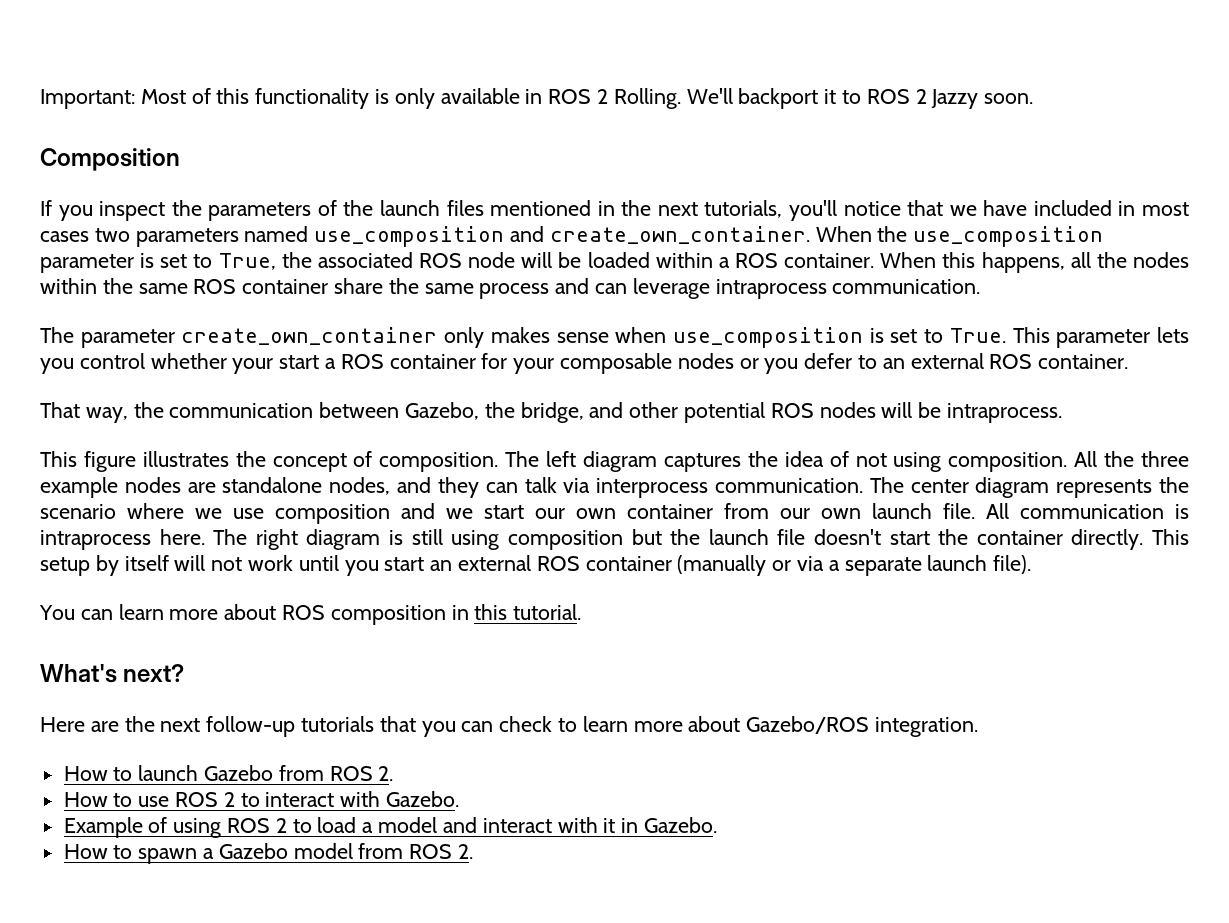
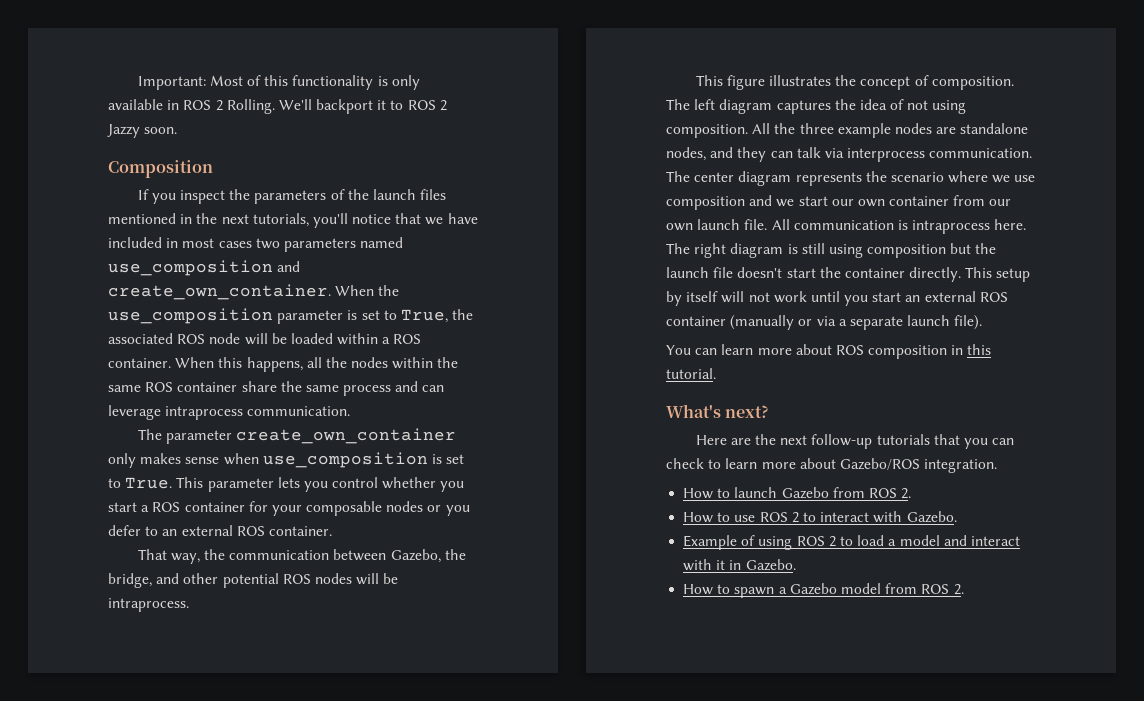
[232,358,274,374] your -> [440,481,465,492] you

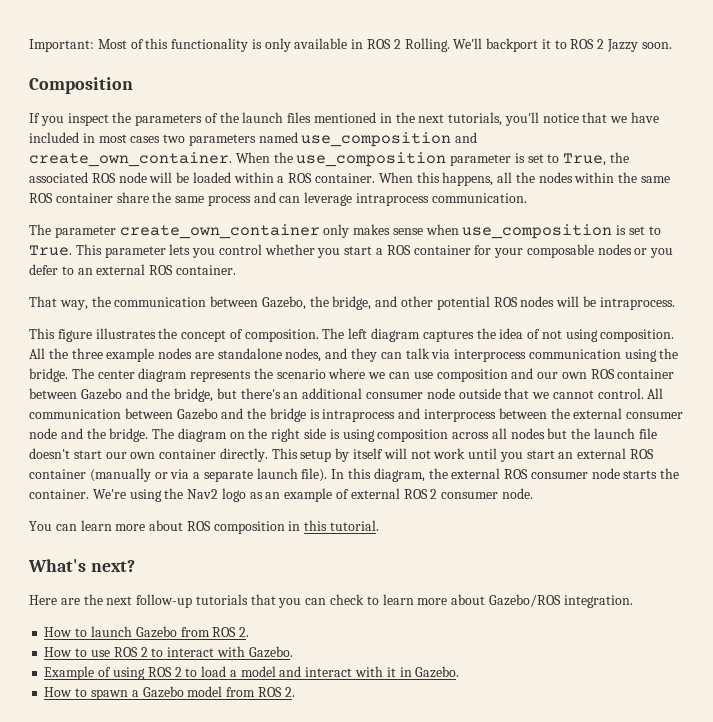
[929,148,1033,158] communication. -> [528,348,679,362] [29,368,68,382] communication using the bridge.
(1011, 179) none -> [389,372,411,379] can
[776,195,1012,207] [666,219,1027,234] [666,243,947,258] we start our own container from our own launch file. All communication is intraprocess here. The right diagram is still using composition -> [537,369,675,379] [29,388,664,402] [29,408,684,422] [29,428,545,442] our own ROS container between Gazebo and the bridge, but there's an additional consumer node outside that we cannot control. All communication between Gazebo and the bridge is intraprocess and interprocess between the external consumer node and the bridge. The diagram on the right side is using composition across all nodes
[819,267,841,278] the -> [105,452,156,459] our own
(983, 322) none -> [331,468,680,482] [29,488,533,502] In this diagram, the external ROS consumer node starts the container. We're using the Nav2 logo as an example of external ROS 2 consumer node.

